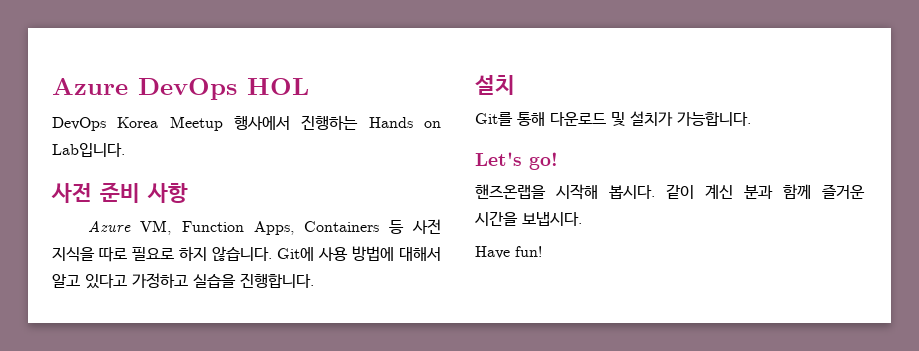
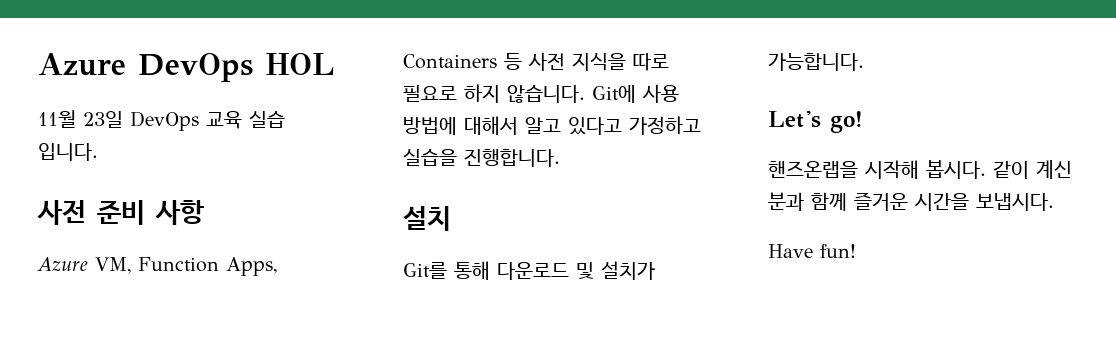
[52,115,441,131] [52,143,125,157] DevOps Korea Meetup 행사에서 진행하는 Hands on Lab입니다. -> [38,110,285,131] [38,143,98,161] 11월 23일 DevOps 교육 실습 입니다.

